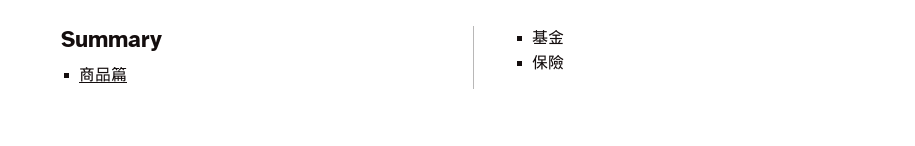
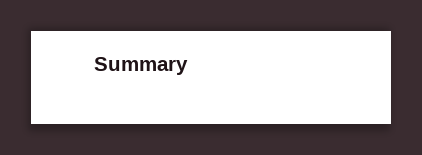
[78,66,127,82] [531,30,564,45] [531,54,564,70] // 商品篇 // 基金 // 保險 -> (188, 66) none

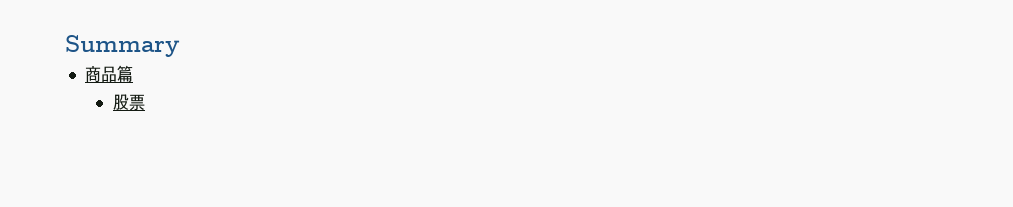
(188, 66) none -> [84,65,133,83] [112,94,145,111] // 商品篇 // 股票

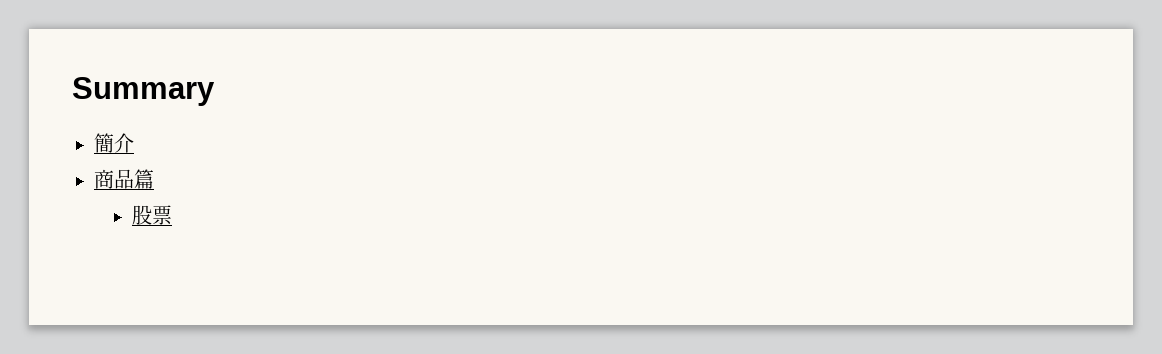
(180, 46) none -> [94,133,134,153] // 簡介

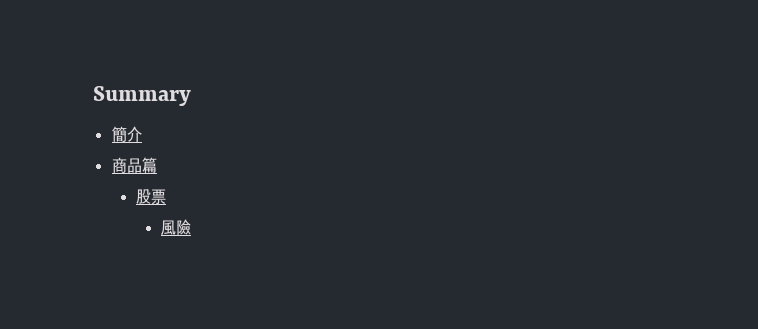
(173, 215) none -> [161,219,192,236] // 風險

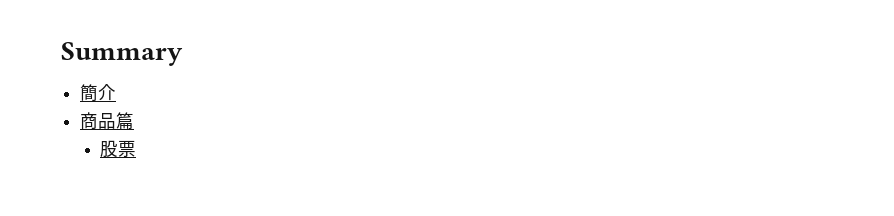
[161,219,192,236] // 風險 -> (137, 148) none

